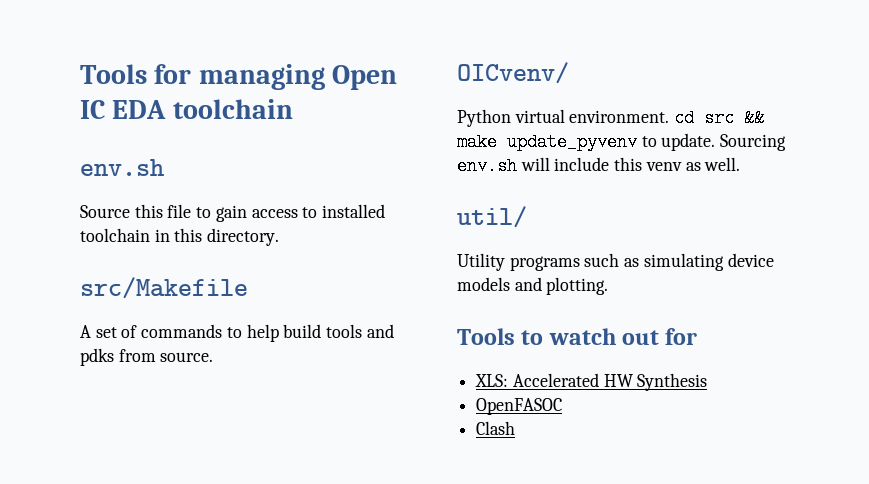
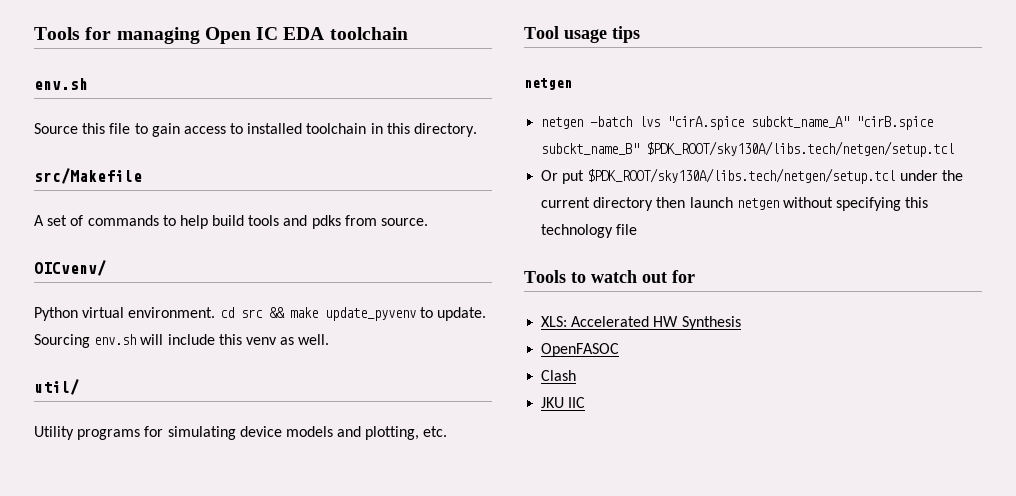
[584,253,640,267] such as -> [144,426,164,437] for
[546,277,609,295] plotting. -> [365,426,448,440] [524,26,640,43] [524,78,572,90] [541,116,934,130] [541,141,955,157] [541,168,963,184] [541,197,929,211] [541,224,638,238] plotting, etc. // Tool usage tips // netgen // netgen -batch lvs "cirA.spice subckt_name_A" "cirB.spice subckt_name_B" $PDK_ROOT/sky130A/libs.tech/netgen/setup.tcl // Or put $PDK_ROOT/sky130A/libs.tech/netgen/setup.tcl under the current directory then launch netgen without specifying this technology file
(516, 428) none -> [541,397,586,408] // JKU IIC

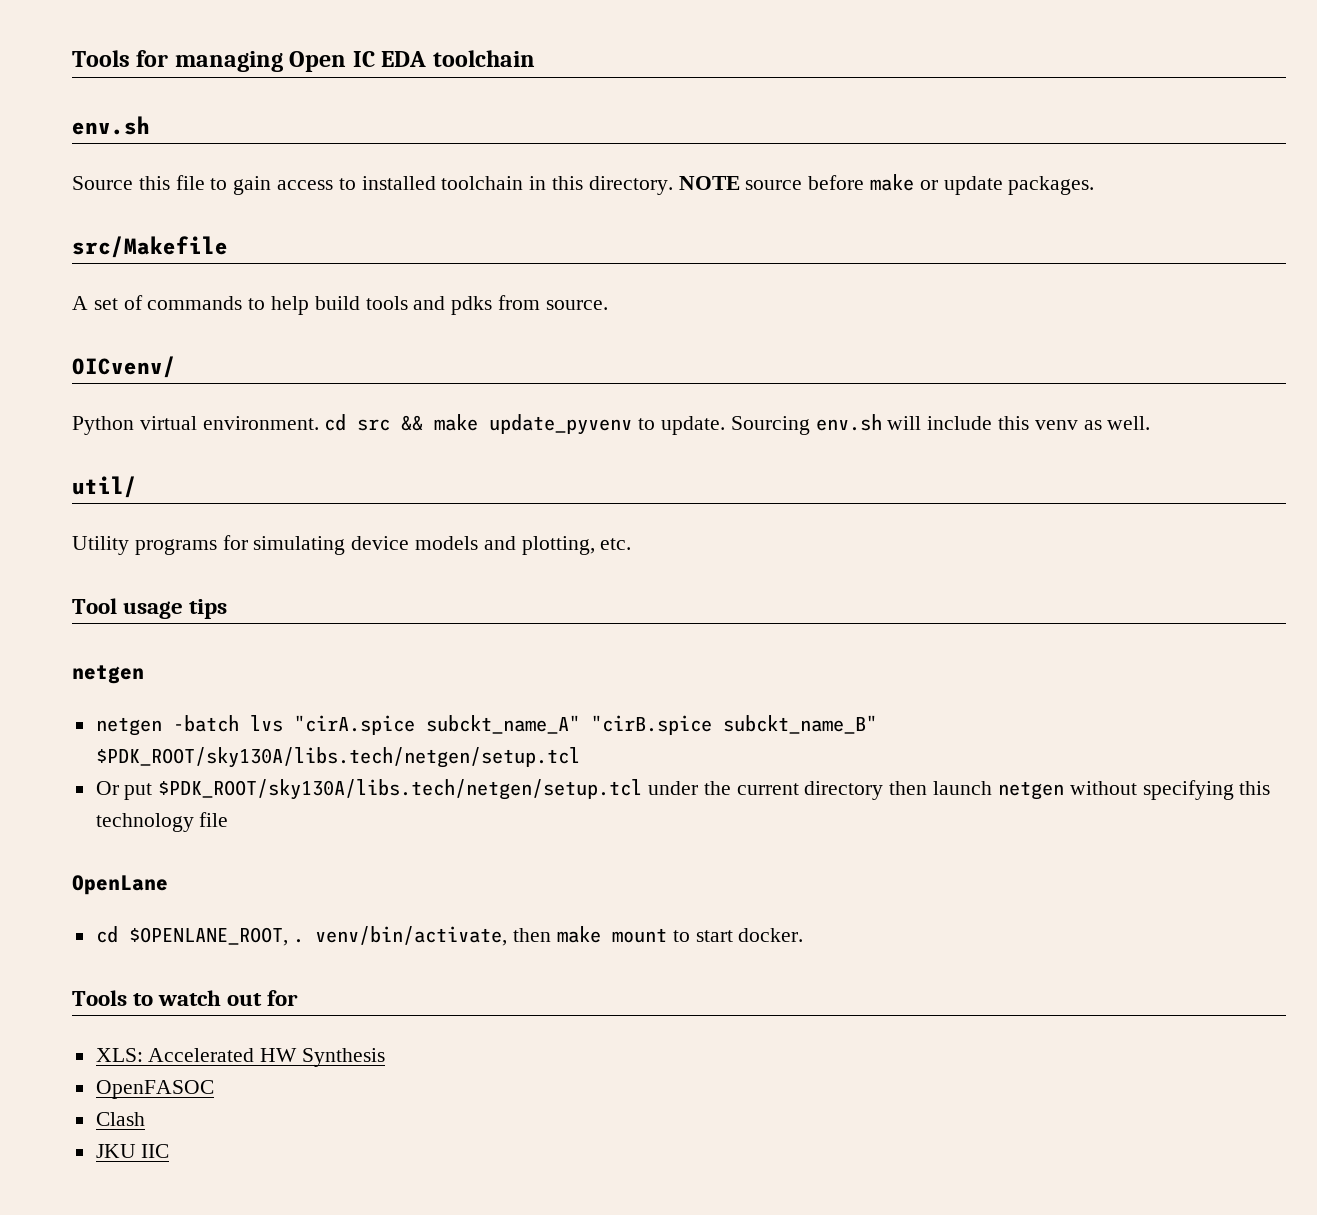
(478, 130) none -> [678,174,1095,195] NOTE source before make or update packages.
(638, 229) none -> [72,875,168,895] [95,926,804,946] // OpenLane // cd $OPENLANE_ROOT, . venv/bin/activate, then make mount to start docker.

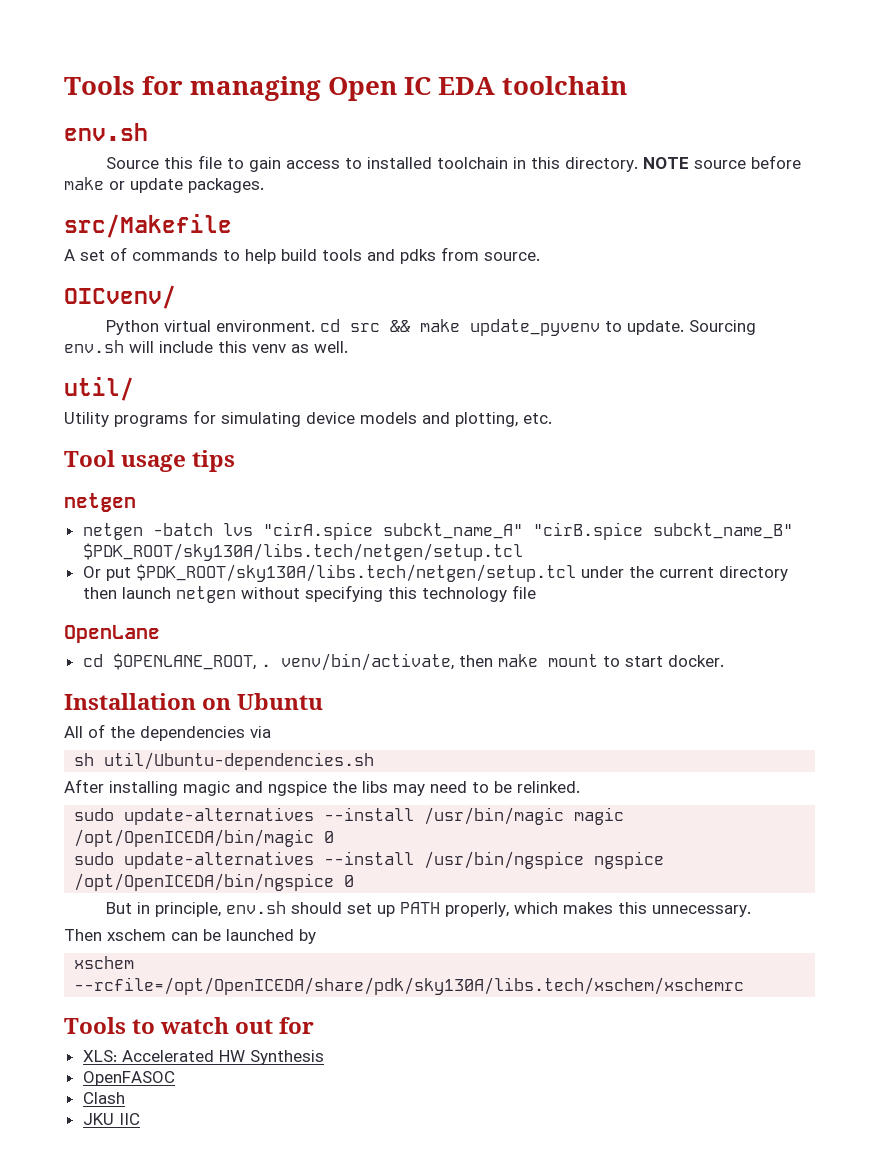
(804, 935) none -> [64,693,324,710] [64,724,271,741] [74,752,375,770] [64,779,580,796] [74,807,625,825] [74,829,335,847] [74,851,665,869] [74,873,355,891] [105,901,751,917] [64,929,316,944] [74,956,135,969] [74,977,745,995] // Installation on Ubuntu // All of the dependencies via // sh util/Ubuntu-dependencies.sh // After installing magic and ngspice the libs may need to be relinked. // sudo update-alternatives --install /usr/bin/magic magic /opt/OpenICEDA/bin/magic 0 // sudo update-alternatives --install /usr/bin/ngspice ngspice /opt/OpenICEDA/bin/ngspice 0 // But in principle, env.sh should set up PATH properly, which makes this unnecessary. // Then xschem can be launched by // xschem --rcfile=/opt/OpenICEDA/share/pdk/sky130A/libs.tech/xschem/xschemrc

